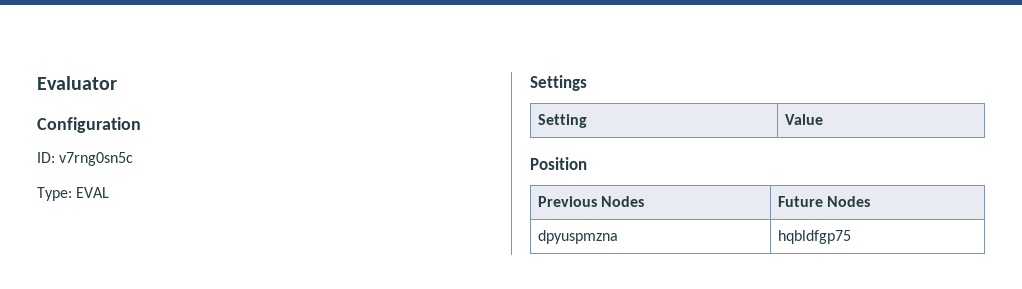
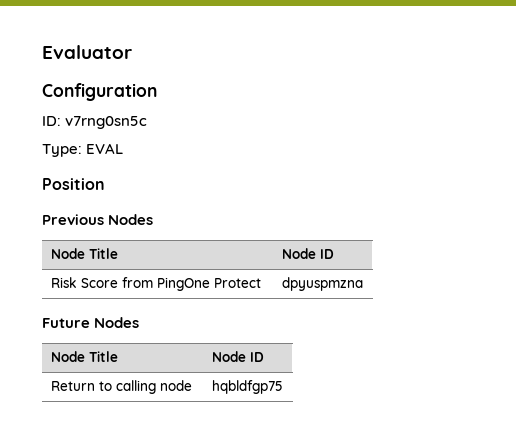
[530,75,587,91] [537,114,587,128] [784,114,823,125] [530,157,587,170] [537,196,644,207] [777,196,870,207] [537,230,618,244] Settings // Setting | Value // Position // Previous Nodes | Future Nodes // dpyuspmzna -> [42,178,105,190] [42,214,154,225] [50,248,118,259] [281,248,334,259] [50,277,261,291] [281,277,363,291] [42,317,140,328] [50,351,118,362] [211,351,264,362] [50,380,192,394] Position // Previous Nodes // Node Title | Node ID // Risk Score from PingOne Protect | dpyuspmzna // Future Nodes // Node Title | Node ID // Return to calling node

